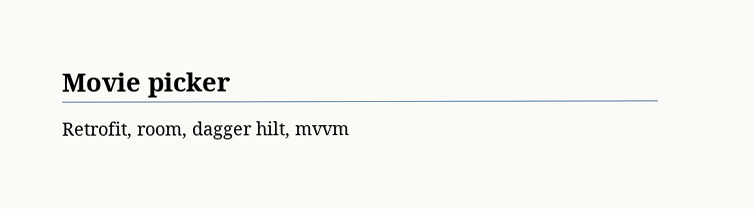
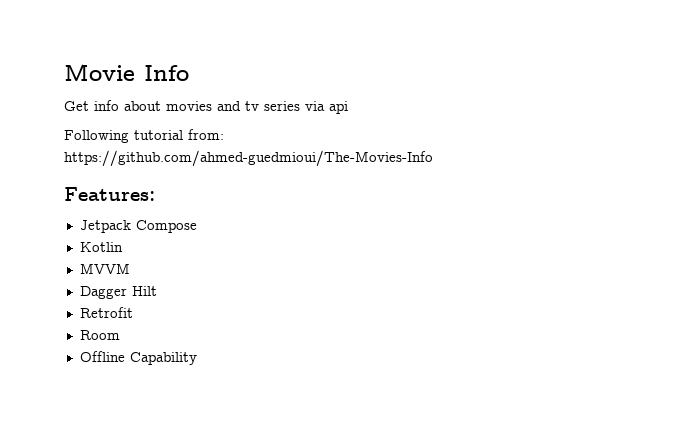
[147,72,230,98] [62,121,350,140] picker // Retrofit, room, dagger hilt, mvvm -> [144,65,189,81] [64,100,348,114] [64,129,224,143] [64,150,433,167] [64,187,155,201] [79,220,197,233] [79,242,123,252] [79,263,130,274] [79,286,157,299] [79,307,133,318] [79,330,120,340] [79,351,197,365] Info // Get info about movies and tv series via api // Following tutorial from: // https://github.com/ahmed-guedmioui/The-Movies-Info // Features: // Jetpack Compose // Kotlin // MVVM // Dagger Hilt // Retrofit // Room // Offline Capability

